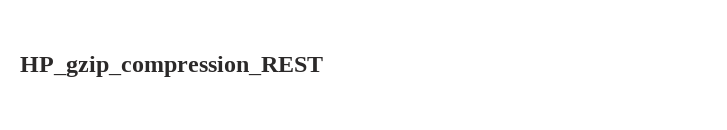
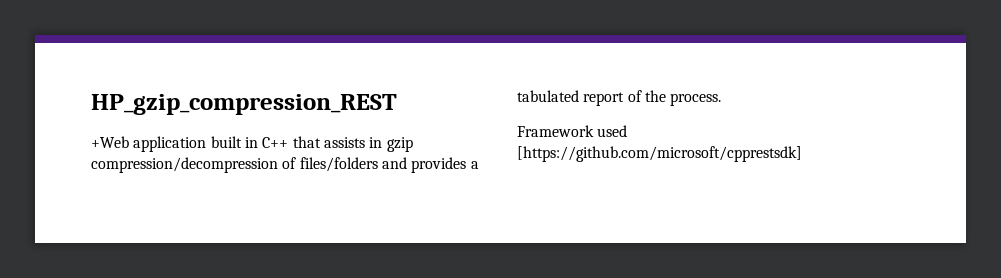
(323, 66) none -> [91,136,413,152] [91,157,479,173] [517,90,722,106] [517,125,628,137] [517,146,802,162] // +Web application built in C++ that assists in gzip compression/decompression of files/folders and provides a tabulated report of the process. // Framework used [https://github.com/microsoft/cpprestsdk]

